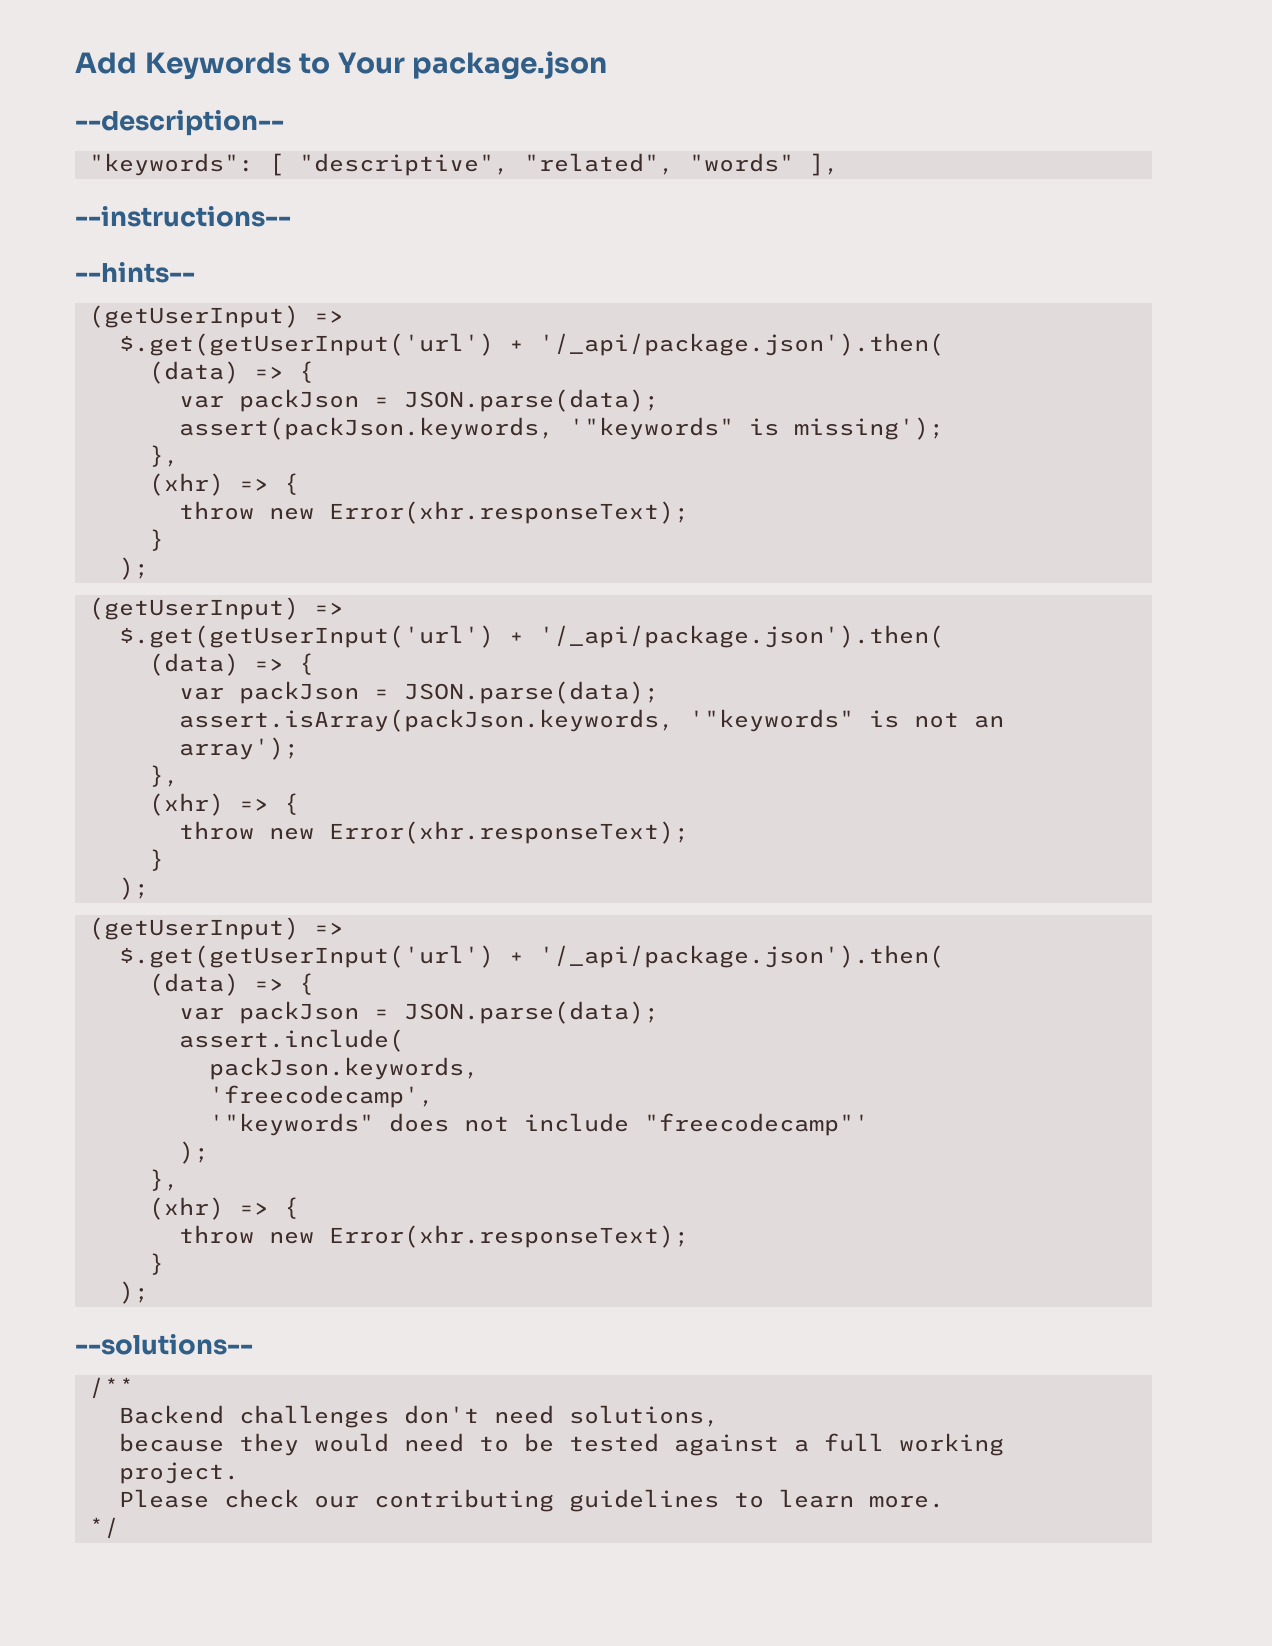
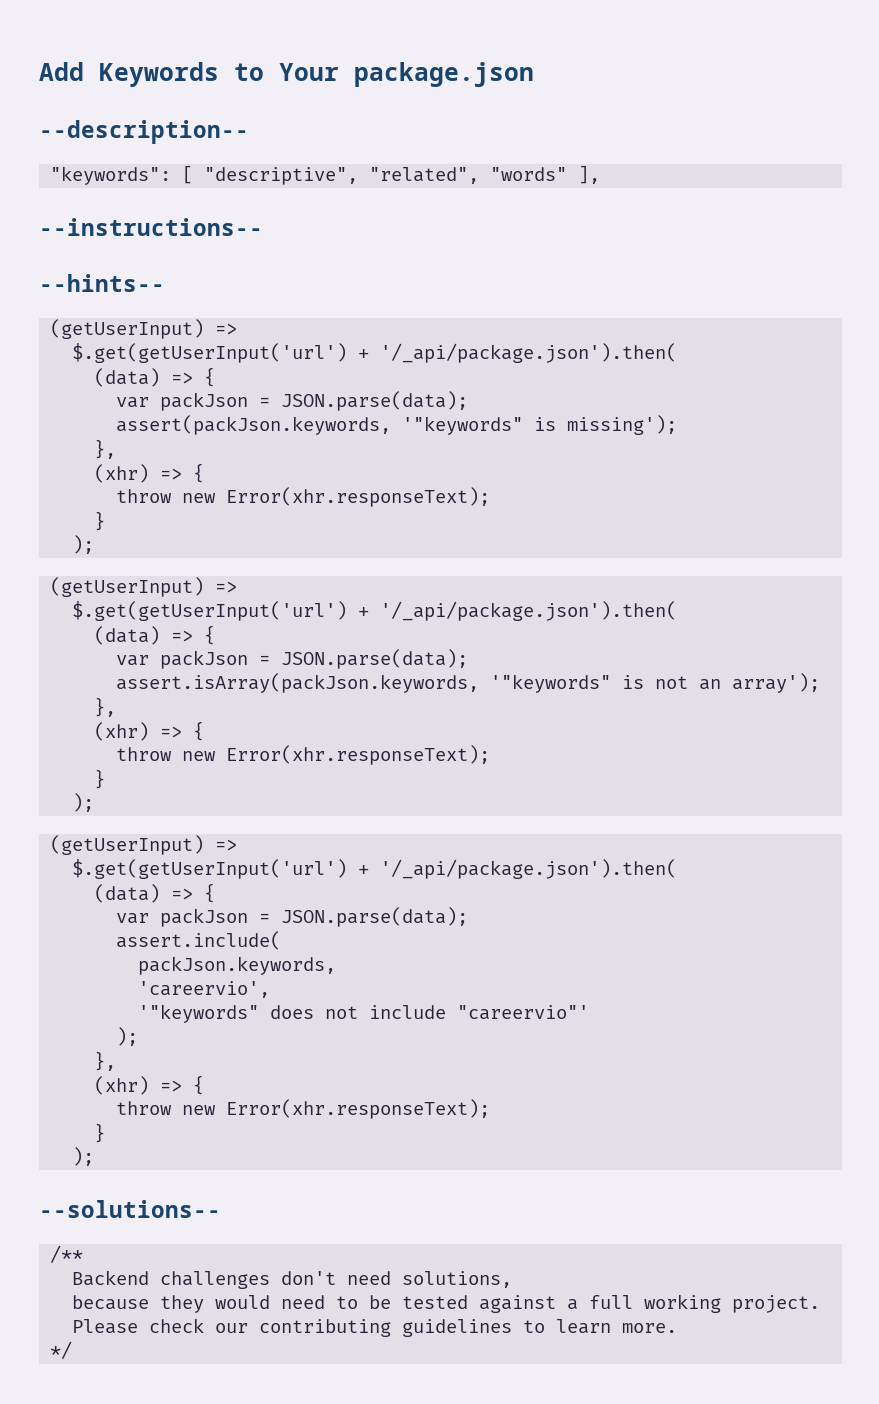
[208,1085,434,1108] 'freecodecamp', -> [137,981,270,998] 'careervio',
[643,1113,869,1136] "freecodecamp"' -> [456,1005,589,1020] "careervio"'

